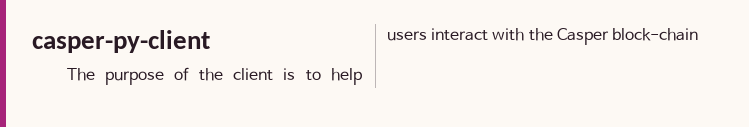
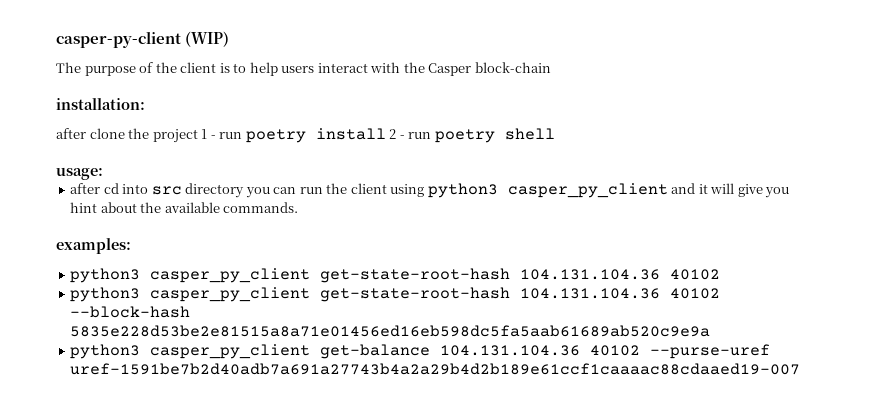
(210, 41) none -> [185,31,230,47] (WIP)
(698, 34) none -> [56,98,145,110] [56,128,555,143] [56,167,103,180] [70,183,790,198] [70,202,299,213] [56,238,131,254] [70,268,721,283] [70,287,721,302] [70,306,191,318] [70,325,711,337] [70,344,771,359] [70,363,801,375] // installation: // after clone the project 1 - run poetry install 2 - run poetry shell // usage: // after cd into src directory you can run the client using python3 casper_py_client and it will give you hint about the available commands. // examples: // python3 casper_py_client get-state-root-hash 104.131.104.36 40102 // python3 casper_py_client get-state-root-hash 104.131.104.36 40102 --block-hash 5835e228d53be2e81515a8a71e01456ed16eb598dc5fa5aab61689ab520c9e9a // python3 casper_py_client get-balance 104.131.104.36 40102 --purse-uref uref-1591be7b2d40adb7a691a27743b4a2a29b4d2b189e61ccf1caaaac88cdaaed19-007

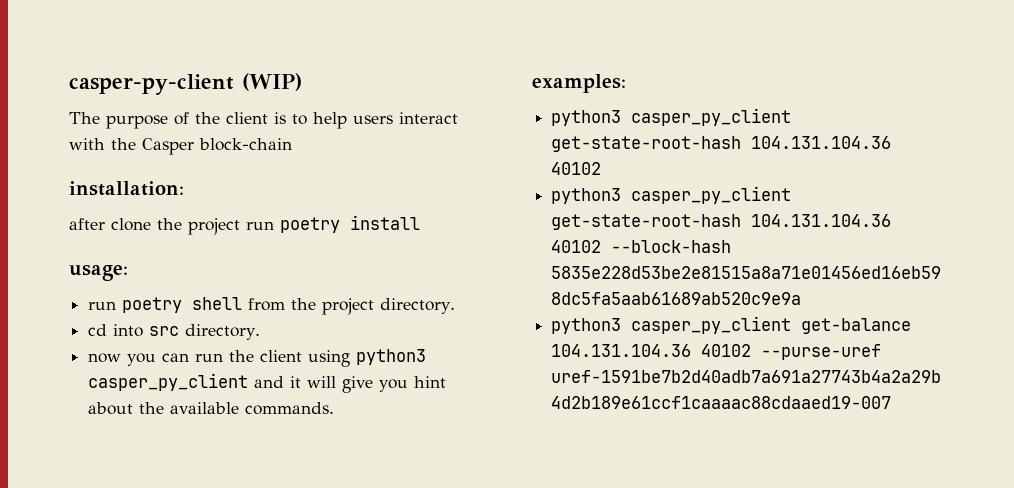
[201,129,216,139] 1 - -> (240, 226) none
[389,129,405,139] 2 - -> [69,265,128,281] // usage: //
[56,167,103,180] [70,183,101,194] // usage: // after -> [248,298,456,315] from the project directory. //
[185,183,245,198] directory -> [185,324,261,340] [88,353,122,363] directory. // now

